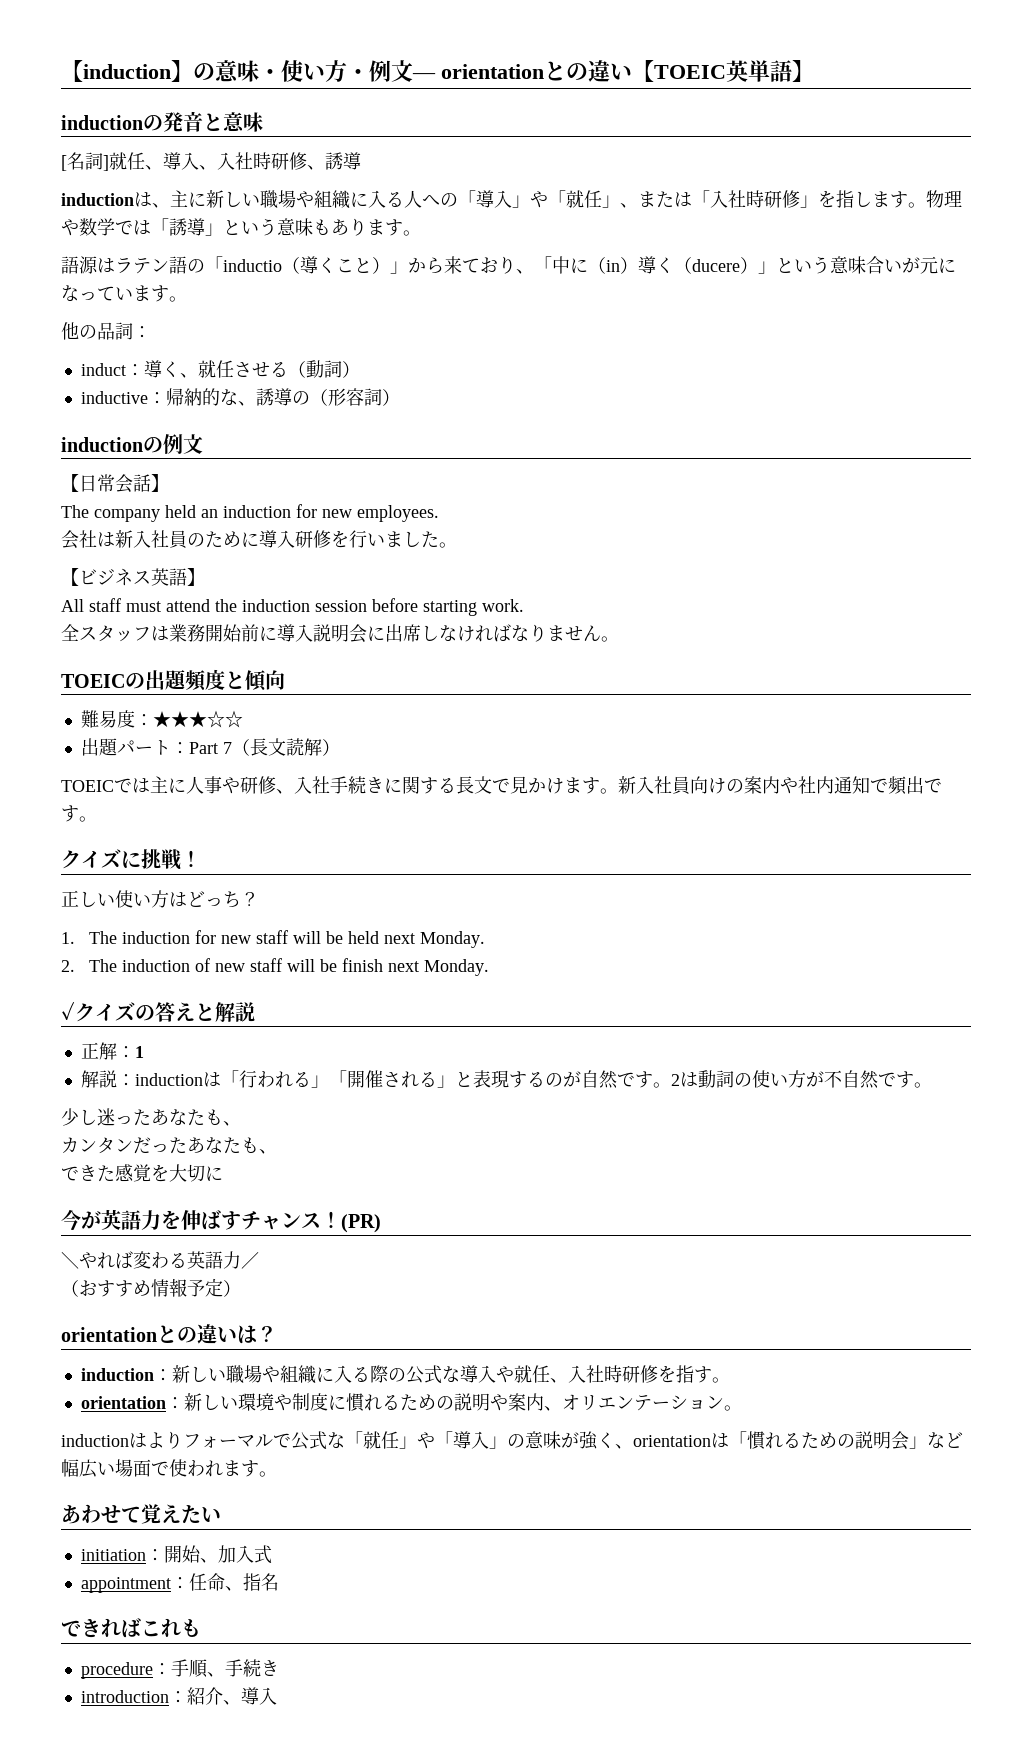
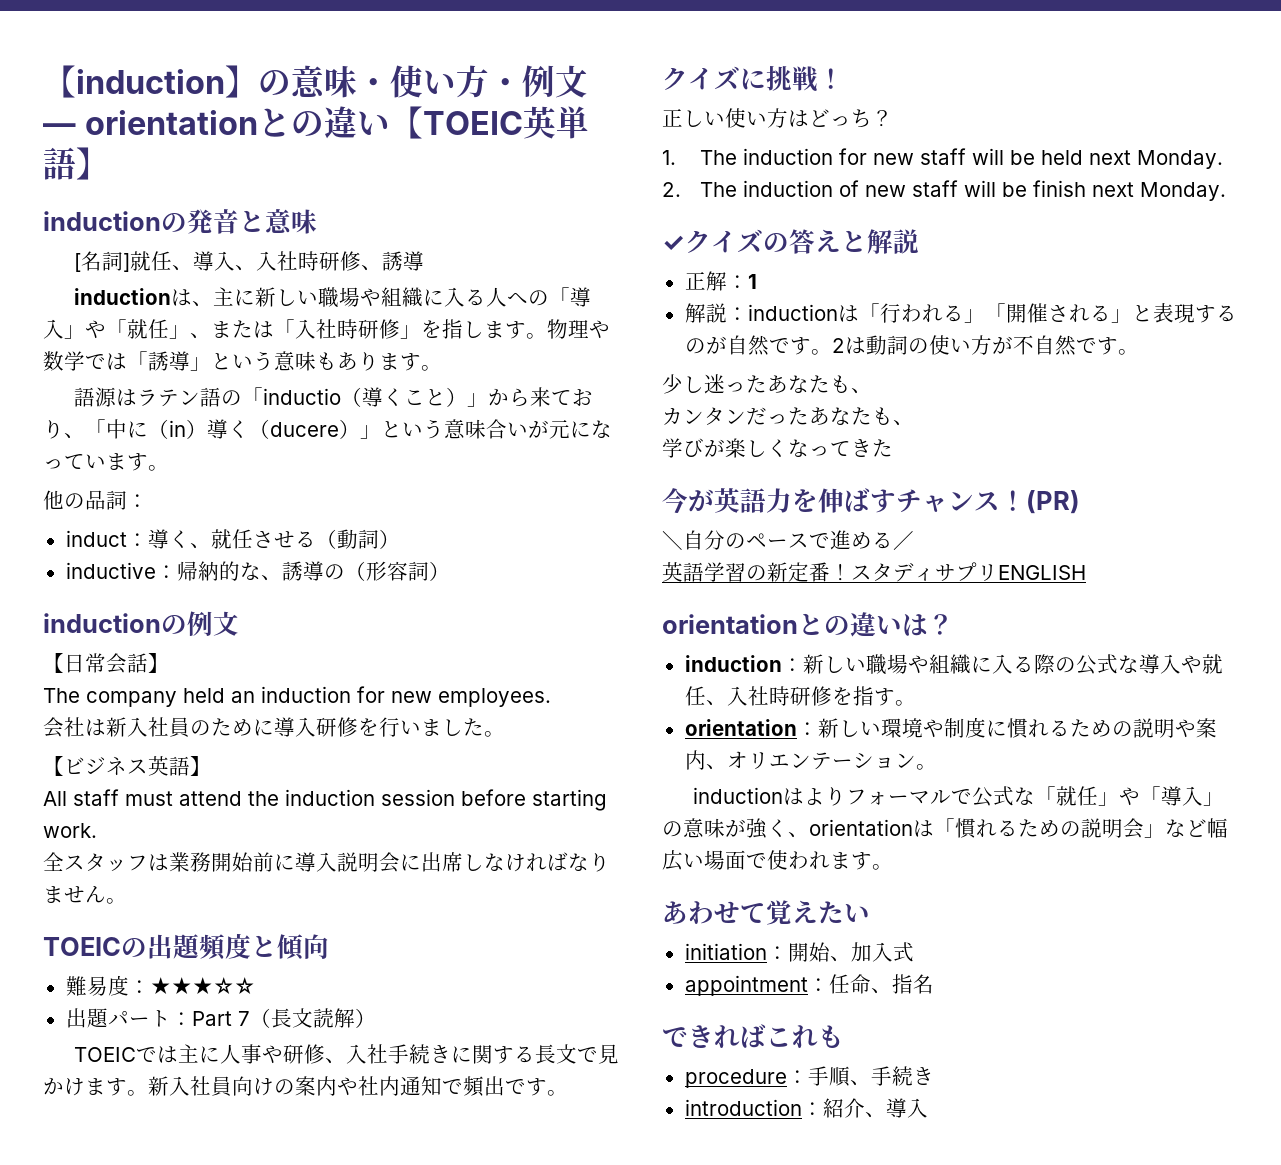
[61,1164,223,1182] できた感覚を大切に -> [662,438,893,458] 学びが楽しくなってきた
[79,1251,259,1269] [61,1278,241,1297] やれば変わる英語力／ // （おすすめ情報予定） -> [683,530,914,550] [662,562,1086,582] 自分のペースで進める／ // 英語学習の新定番！スタディサプリENGLISH

